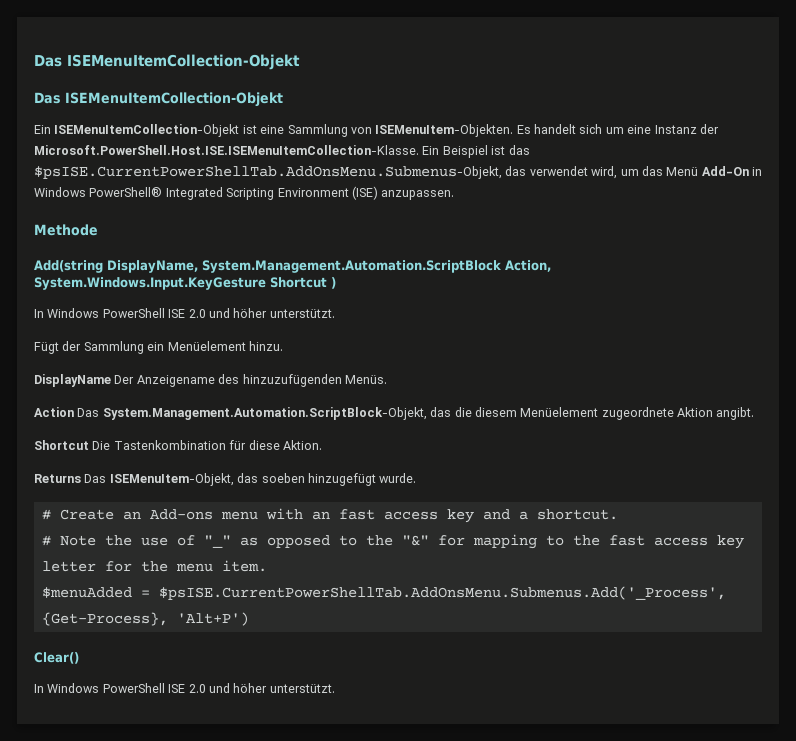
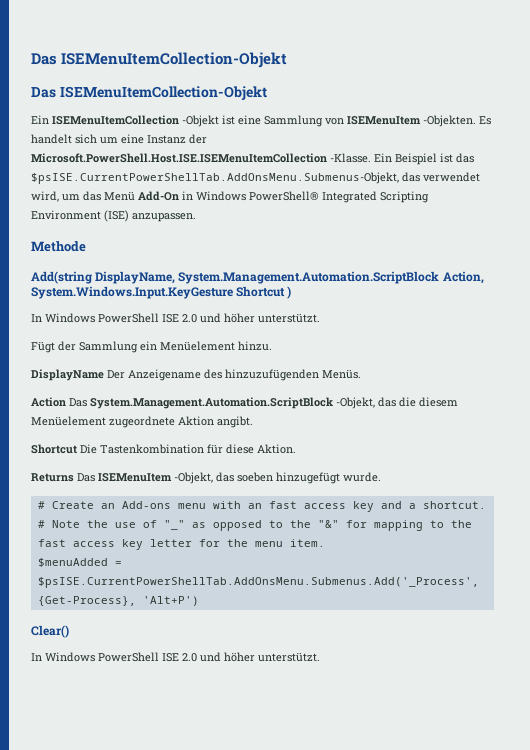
[54,124,240,137] ISEMenuItemCollection-Objekt -> [52,115,219,127] ISEMenuItemCollection -Objekt
[375,124,514,137] ISEMenuItem-Objekten. -> [347,115,476,127] ISEMenuItem -Objekten.
[34,145,419,155] Microsoft.PowerShell.Host.ISE.ISEMenuItemCollection-Klasse. -> [31,153,371,163] Microsoft.PowerShell.Host.ISE.ISEMenuItemCollection -Klasse.
[102,407,427,420] System.Management.Automation.ScriptBlock-Objekt, -> [90,397,375,409] System.Management.Automation.ScriptBlock -Objekt,
[109,473,234,486] ISEMenuItem-Objekt, -> [98,472,213,484] ISEMenuItem -Objekt,

